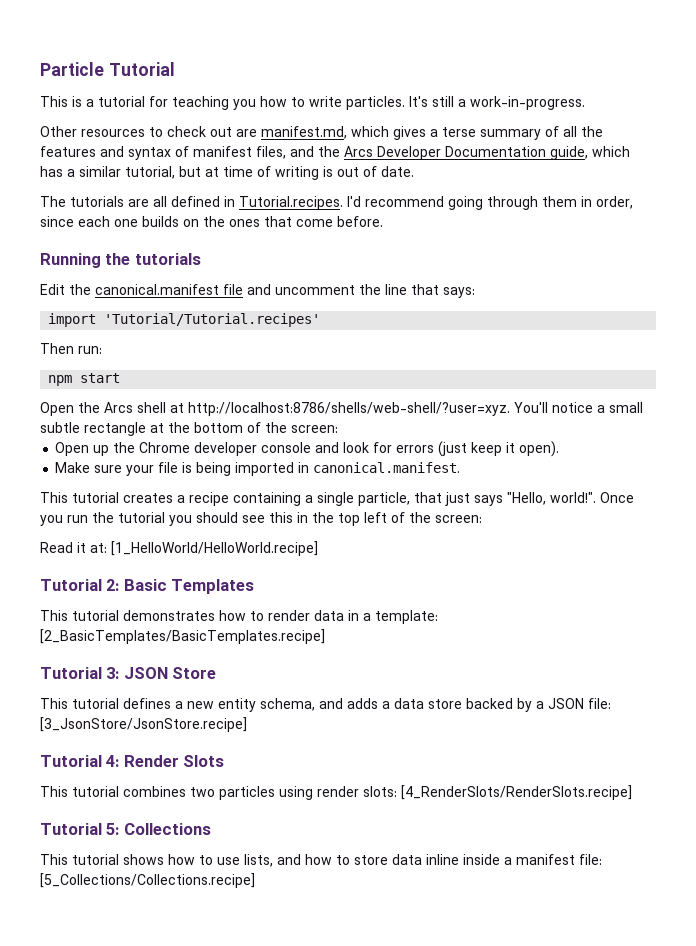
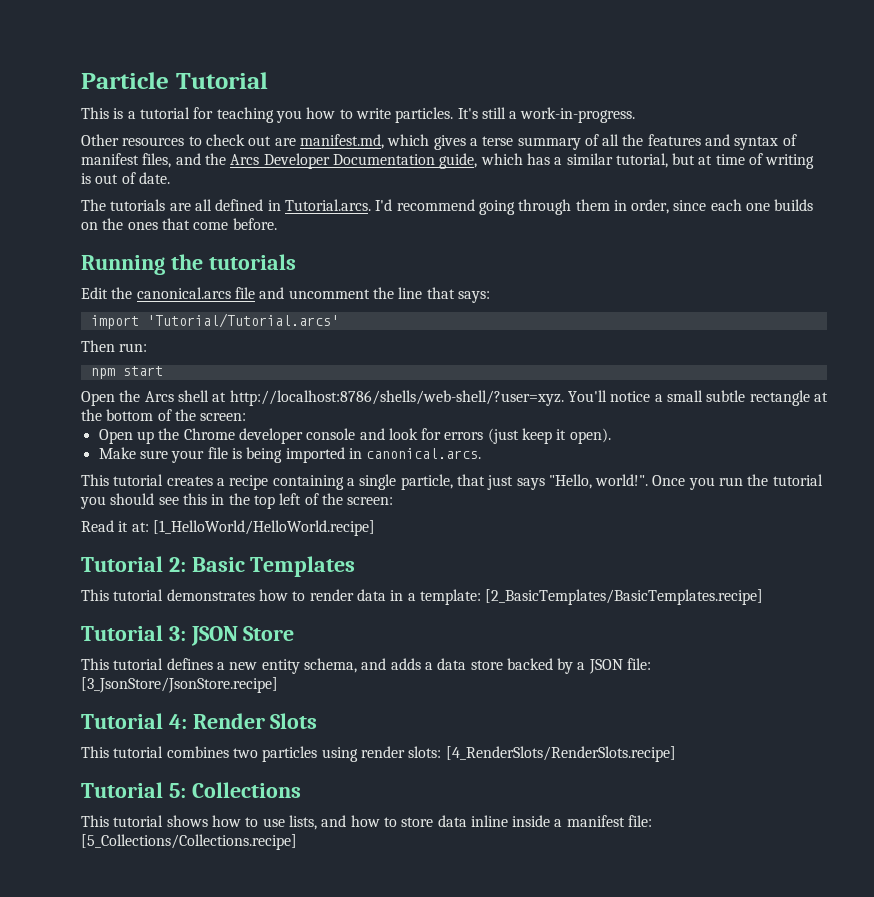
[239,196,343,210] Tutorial.recipes. -> [284,199,371,211] Tutorial.arcs.
[95,284,219,295] canonical.manifest -> [136,287,231,299] canonical.arcs
[104,313,321,327] 'Tutorial/Tutorial.recipes' -> [146,313,339,328] 'Tutorial/Tutorial.arcs'
[313,462,461,473] canonical.manifest. -> [366,448,482,459] canonical.arcs.

